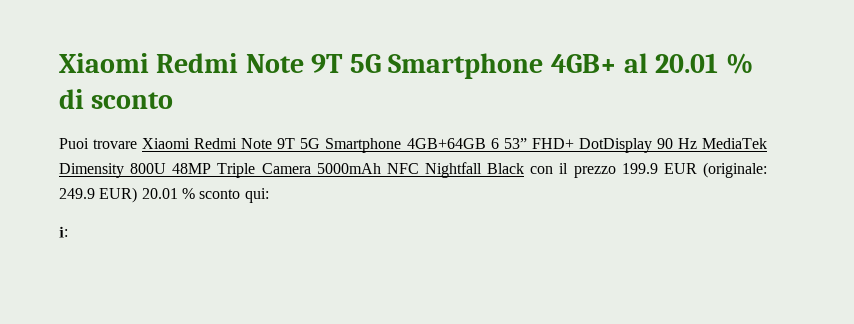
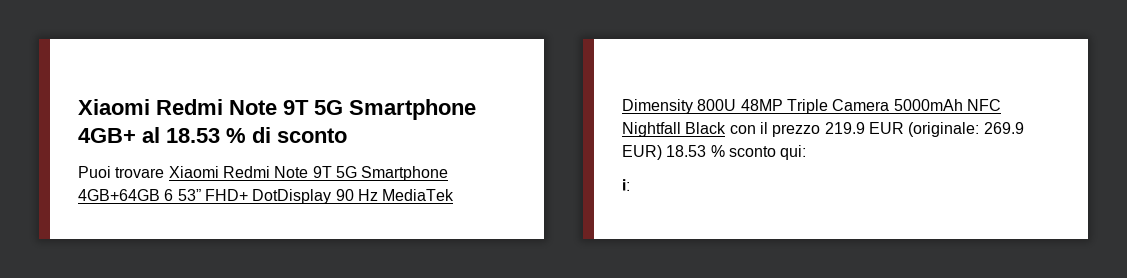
[655,53,719,73] 20.01 -> [166,128,220,143] 18.53
[621,163,658,174] 199.9 -> [824,122,865,134] 219.9
[59,187,178,203] 249.9 EUR) 20.01 -> [983,122,1024,134] [622,145,707,160] 269.9 EUR) 18.53

